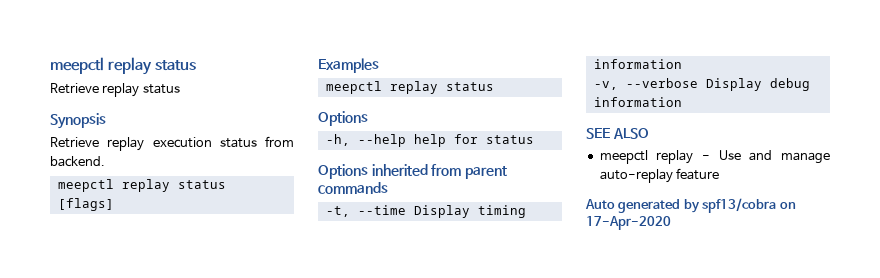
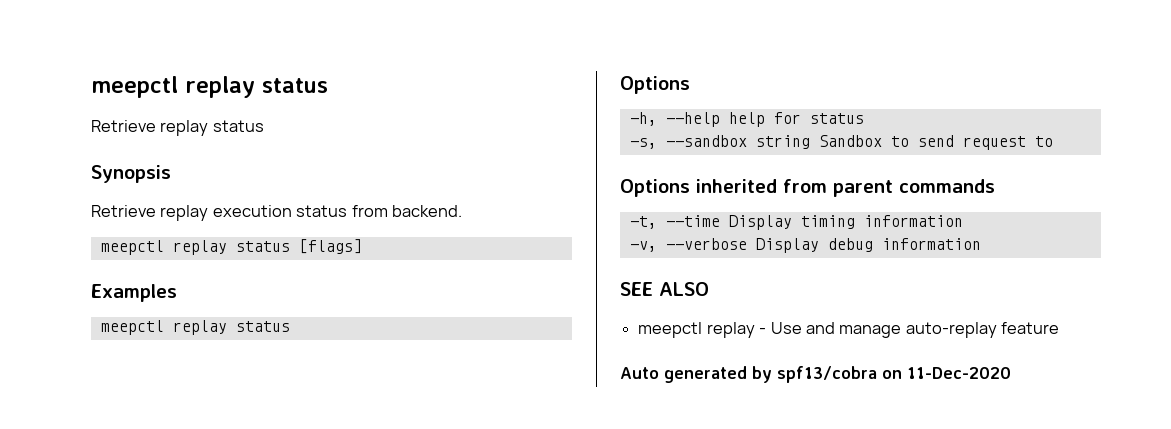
(534, 139) none -> [629,135,1053,150] // -s, --sandbox string Sandbox to send request to
[586,216,671,230] 17-Apr-2020 -> [907,367,1011,379] 11-Dec-2020

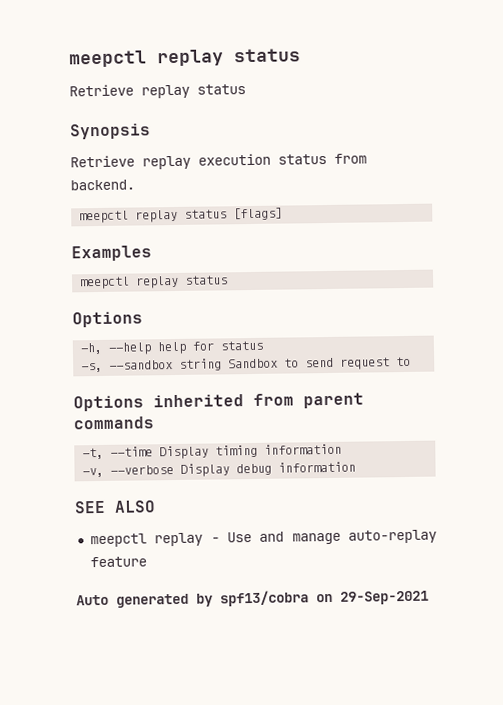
[907,367,1011,379] 11-Dec-2020 -> [340,590,429,605] 29-Sep-2021

